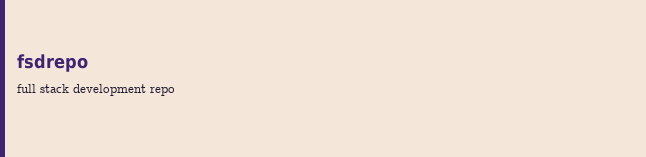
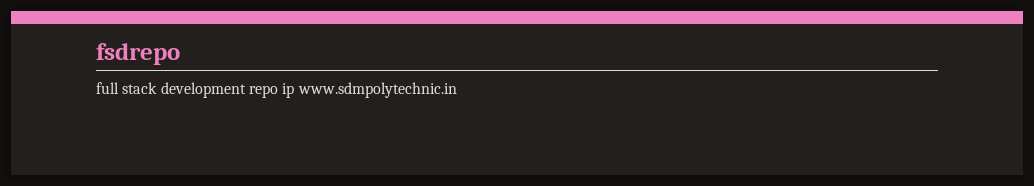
(175, 91) none -> [282,82,457,98] ip www.sdmpolytechnic.in

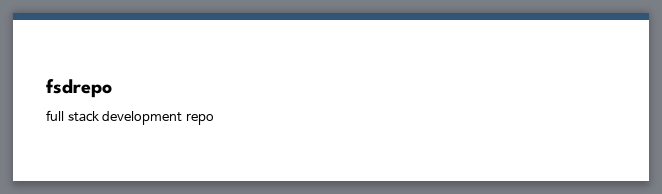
[282,82,457,98] ip www.sdmpolytechnic.in -> (214, 119) none

